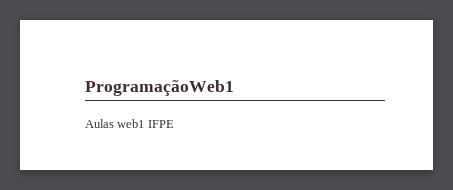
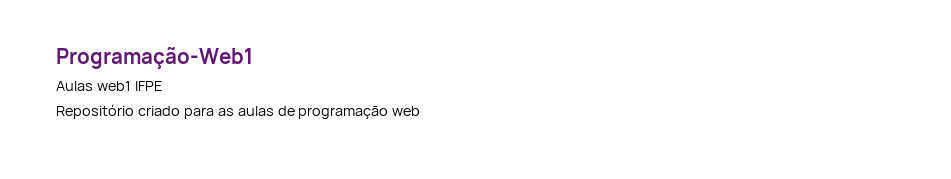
[85,80,234,96] ProgramaçãoWeb1 -> [56,47,253,69] Programação-Web1
(174, 124) none -> [56,104,421,119] // Repositório criado para as aulas de programação web

